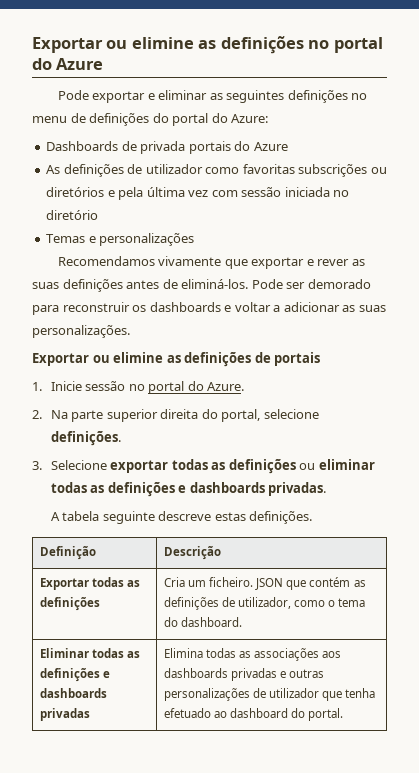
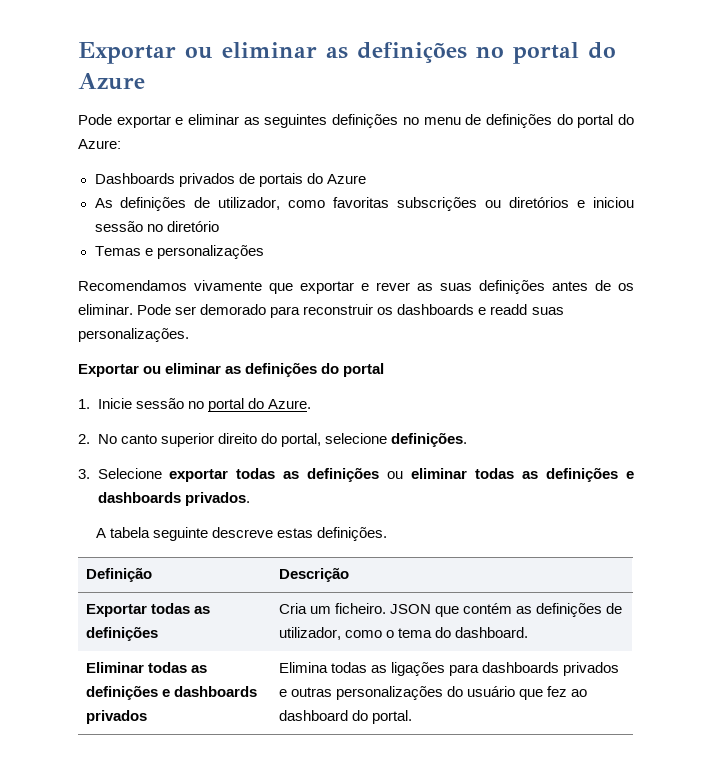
[32,37,194,53] Exportar ou elimine -> [78,42,317,64] Exportar ou eliminar
[121,141,186,154] de privada -> [178,173,255,187] privados de
[145,164,203,174] utilizador -> [218,197,281,210] utilizador,
[118,187,330,200] pela última vez com sessão iniciada -> [593,197,634,208] [94,221,143,232] iniciou sessão
[181,279,249,289] eliminá-los. -> [618,283,634,291] [78,304,133,315] os eliminar.
[234,302,356,312] voltar a adicionar as -> [490,304,528,315] readd
[113,352,321,367] elimine as definições de portais -> [165,362,385,377] eliminar as definições do portal
[50,409,199,422] Na parte superior direita -> [97,433,257,447] No canto superior direito
[268,482,327,496] privadas. -> [184,492,250,506] privados.
[39,708,90,721] privadas -> [86,710,148,724] privados
[254,648,342,661] [163,668,325,681] [163,688,376,701] [163,708,211,718] associações aos dashboards privadas e outras personalizações de utilizador que tenha efetuado -> [391,662,620,676] [279,686,568,700] ligações para dashboards privados e outras personalizações do usuário que fez

